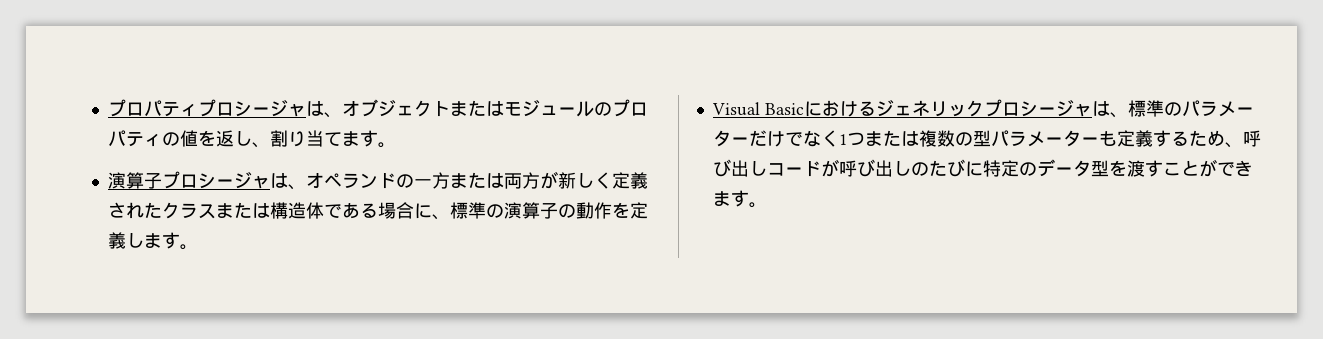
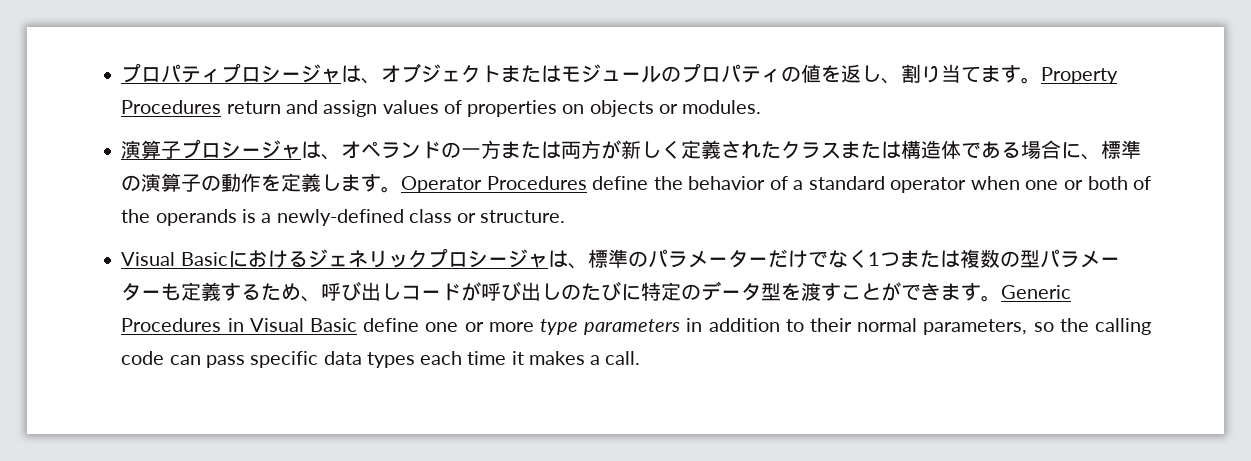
(396, 145) none -> [1041,67,1119,84] [121,100,762,117] Property Procedures return and assign values of properties on objects or modules.
(198, 247) none -> [401,176,1152,193] [121,209,566,226] Operator Procedures define the behavior of a standard operator when one or both of the operands is a newly-defined class or structure.
(767, 205) none -> [1001,285,1072,299] [121,318,1151,335] [121,351,641,368] Generic Procedures in Visual Basic define one or more type parameters in addition to their normal parameters, so the calling code can pass specific data types each time it makes a call.

